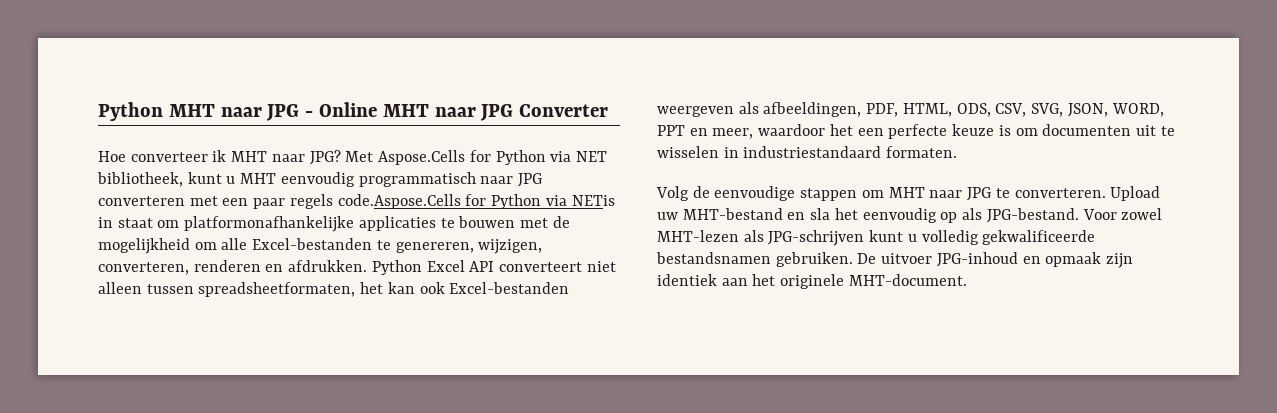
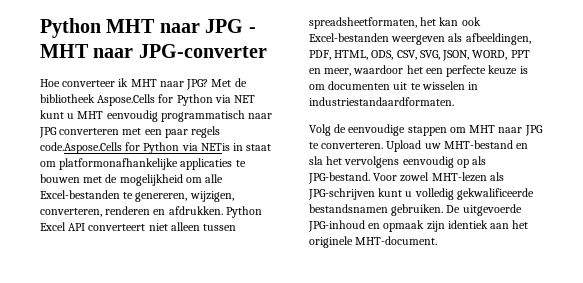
[319,102,609,121] Online MHT naar JPG Converter -> [40,44,267,58] MHT naar JPG-converter
(374, 156) none -> [234,78,247,87] [40,94,95,103] de bibliotheek
[97,172,183,187] bibliotheek, -> (256, 99) none
[743,146,958,158] industriestandaard formaten. -> [309,97,454,106] industriestandaardformaten.
(858, 214) none -> [344,156,400,168] vervolgens
[881,253,933,264] uitvoer -> [462,204,522,216] uitgevoerde

